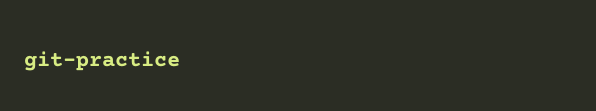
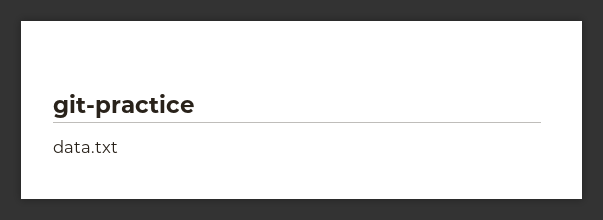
(180, 61) none -> [53,140,118,153] // data.txt

